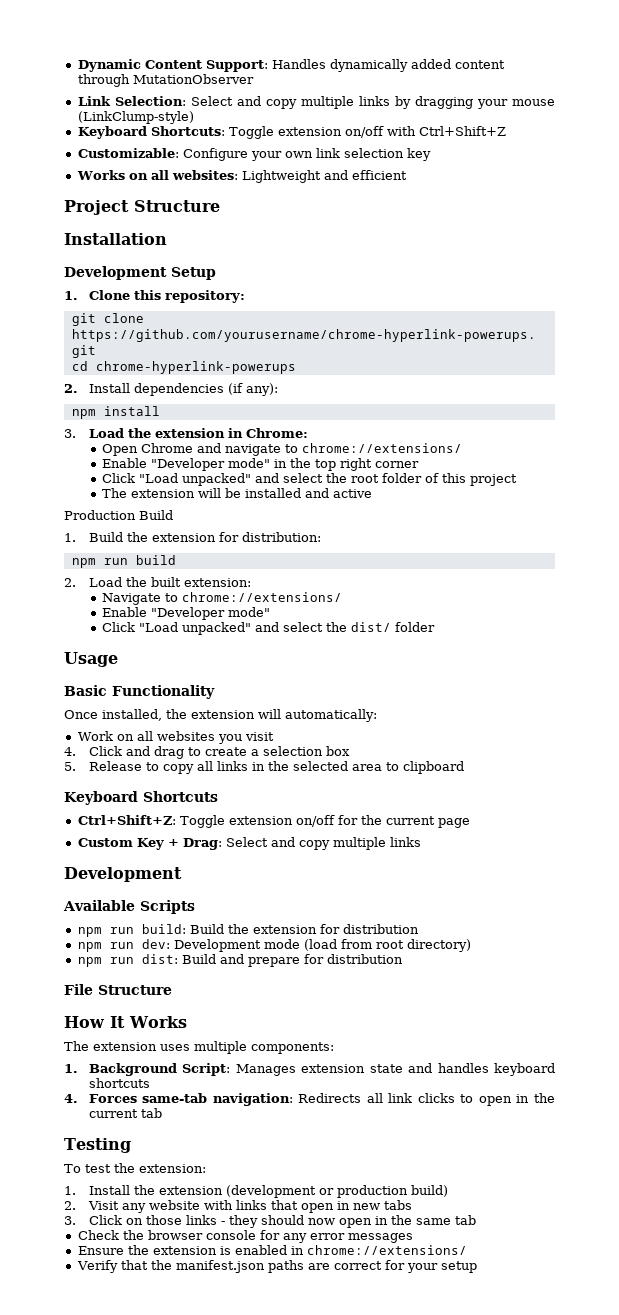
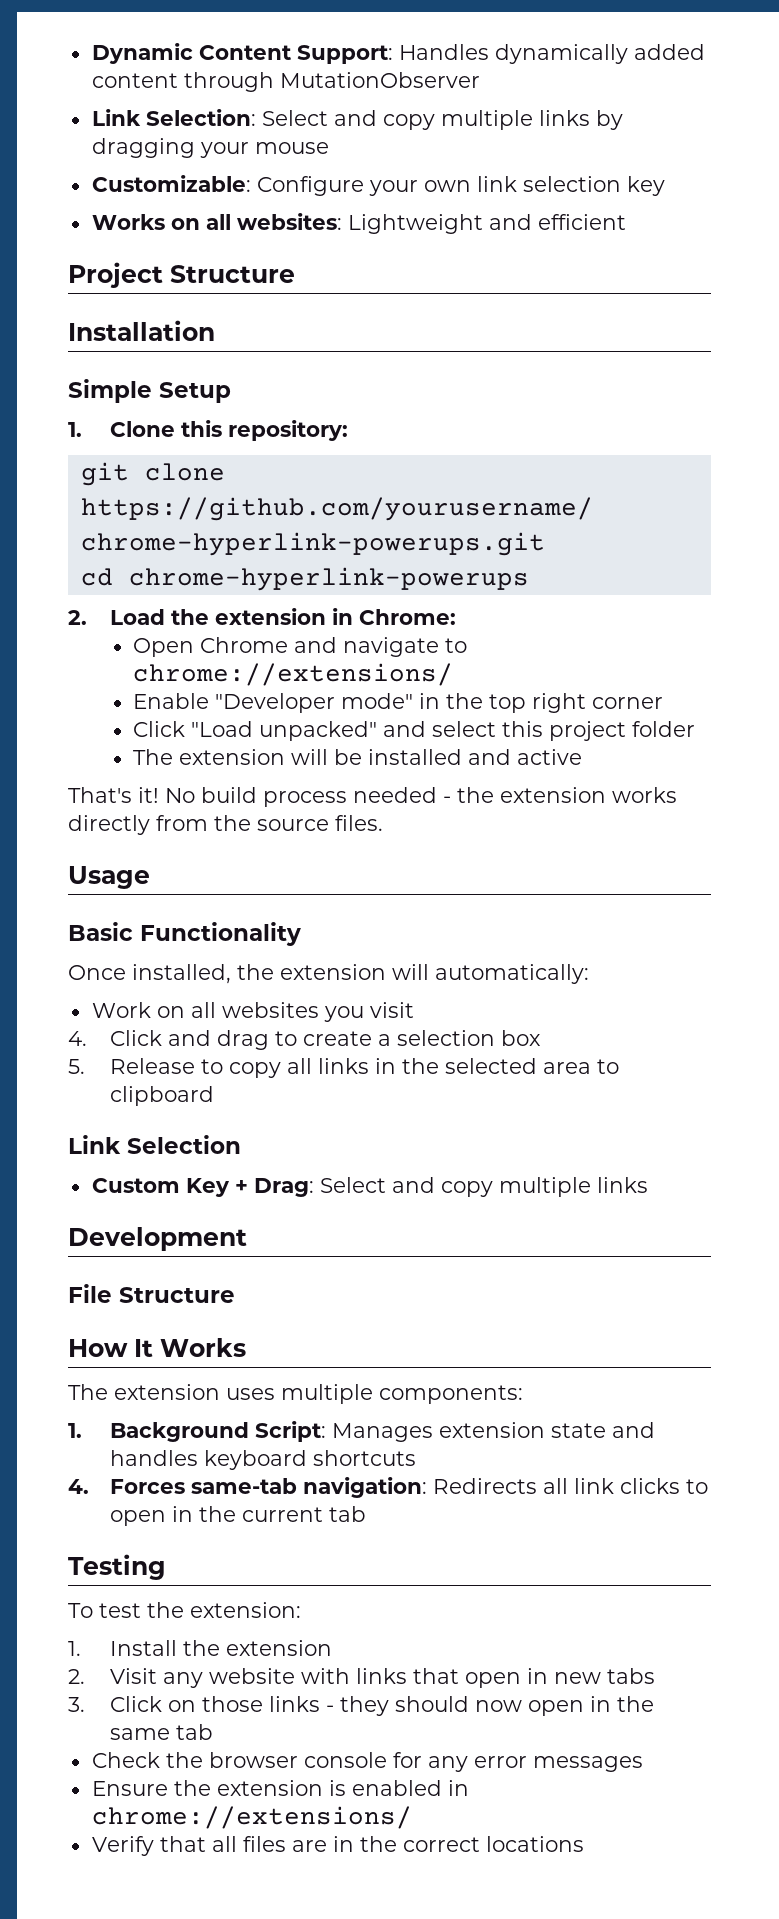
[77,111,194,124] [77,126,506,139] (LinkClump-style) // Keyboard Shortcuts: Toggle extension on/off with Ctrl+Shift+Z -> (329, 148) none
[64,266,167,280] Development -> [68,379,152,403] Simple
[88,383,278,396] [71,406,160,419] [64,429,76,438] Install dependencies (if any): // npm install // 3. -> (87, 617) none
[326,473,440,483] the root folder of -> (497, 729) none
(518, 480) none -> [632,721,696,737] folder
[64,510,173,520] [64,532,321,542] [71,555,176,568] [64,577,251,587] [102,592,343,605] [102,607,271,620] [102,622,436,635] Production Build // 1. Build the extension for distribution: // npm run build // 2. Load the built extension: // Navigate to chrome://extensions/ // Enable "Developer mode" // Click "Load unpacked" and select the dist/ folder -> [68,787,677,807] [68,815,383,835] That's it! No build process needed - the extension works directly from the source files.
[64,791,218,805] [77,815,470,828] Keyboard Shortcuts // Ctrl+Shift+Z: Toggle extension on/off for the current page -> [68,1135,241,1154] Link Selection
[63,900,195,914] [77,924,419,937] [77,939,471,952] [77,954,403,967] // Available Scripts // npm run build: Build the extension for distribution // npm run dev: Development mode (load from root directory) // npm run dist: Build and prepare for distribution -> (247, 1239) none
[225,1185,448,1198] (development or production build) -> (332, 1648) none
[150,1260,477,1273] the manifest.json paths are correct for your setup -> [211,1836,584,1852] all files are in the correct locations

